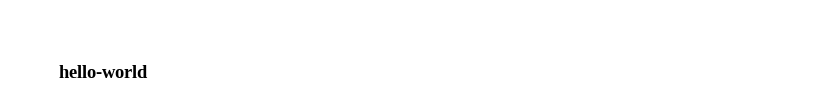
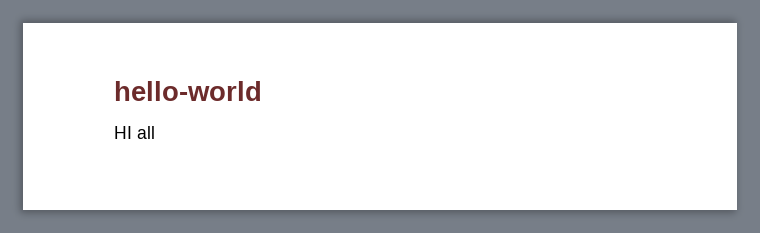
(148, 71) none -> [114,126,155,139] // HI all

